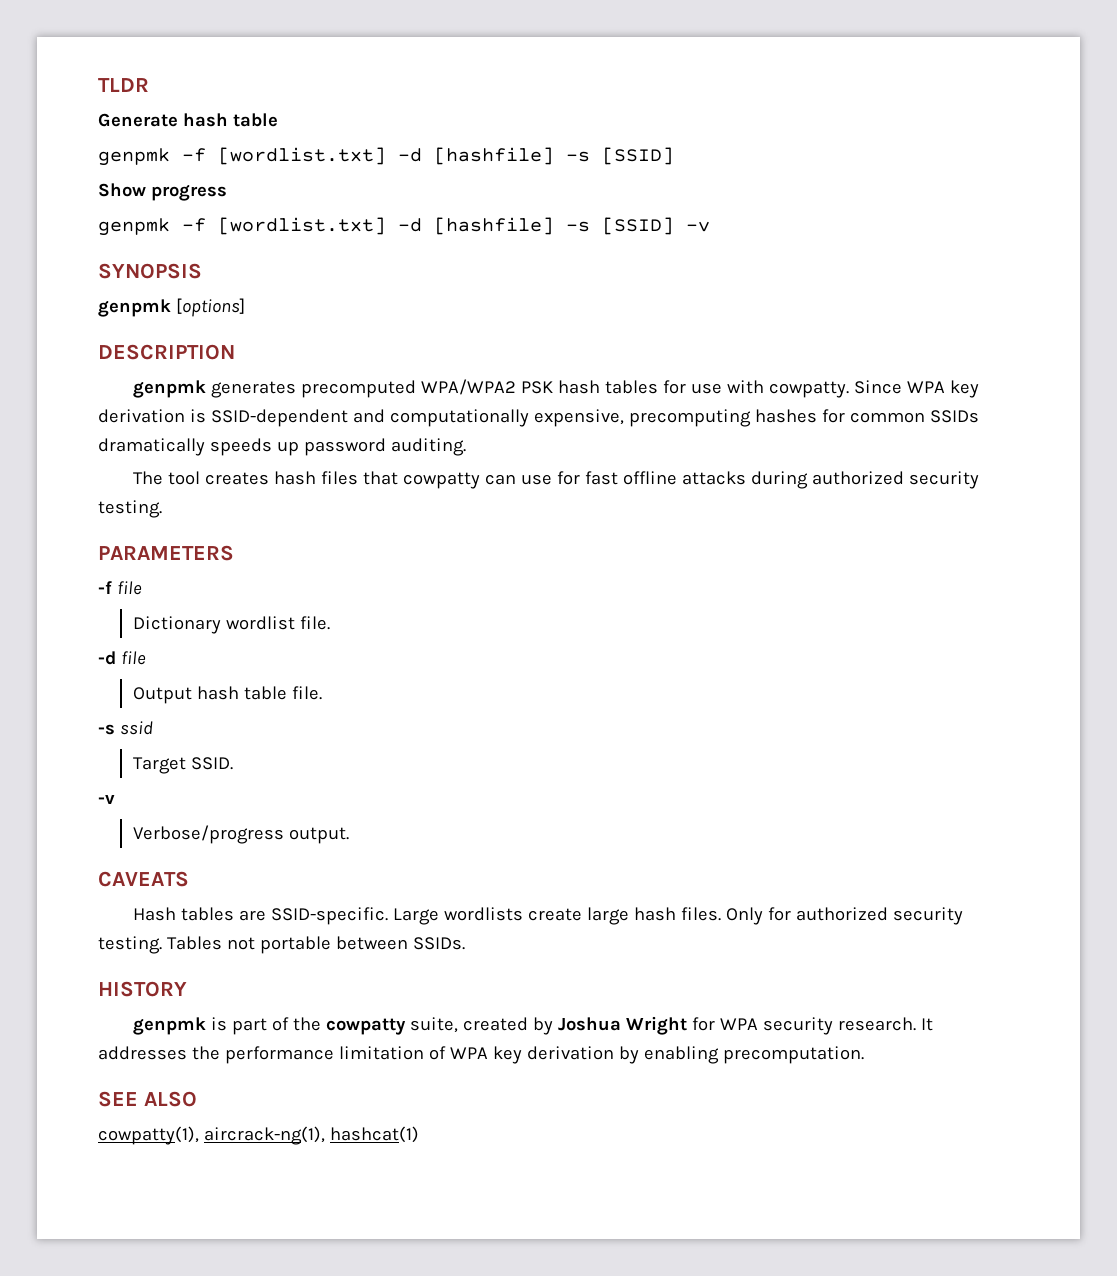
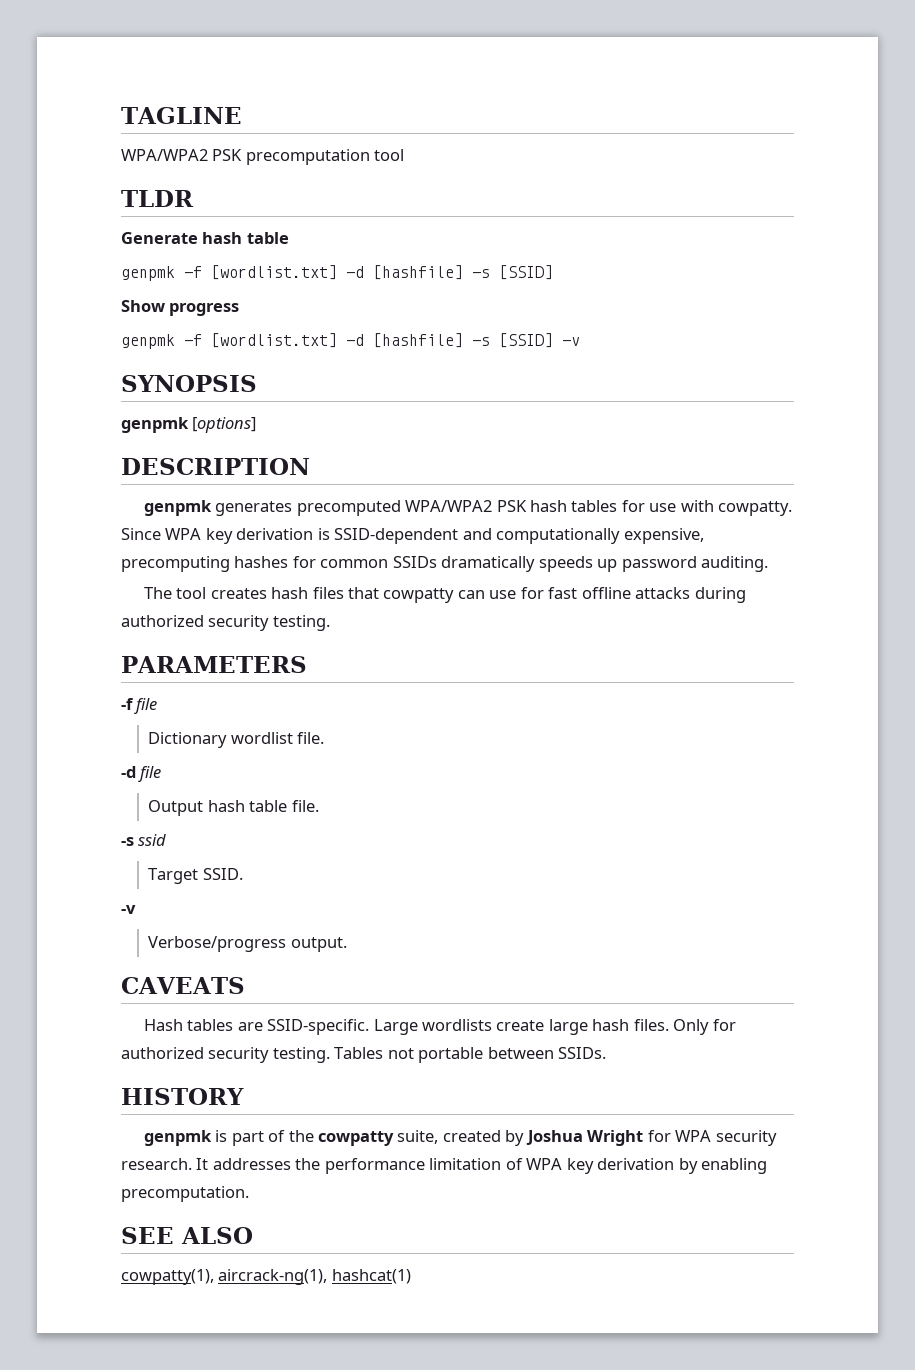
(98, 85) none -> [121,107,242,124] [121,149,405,165] TAGLINE // WPA/WPA2 PSK precomputation tool //

